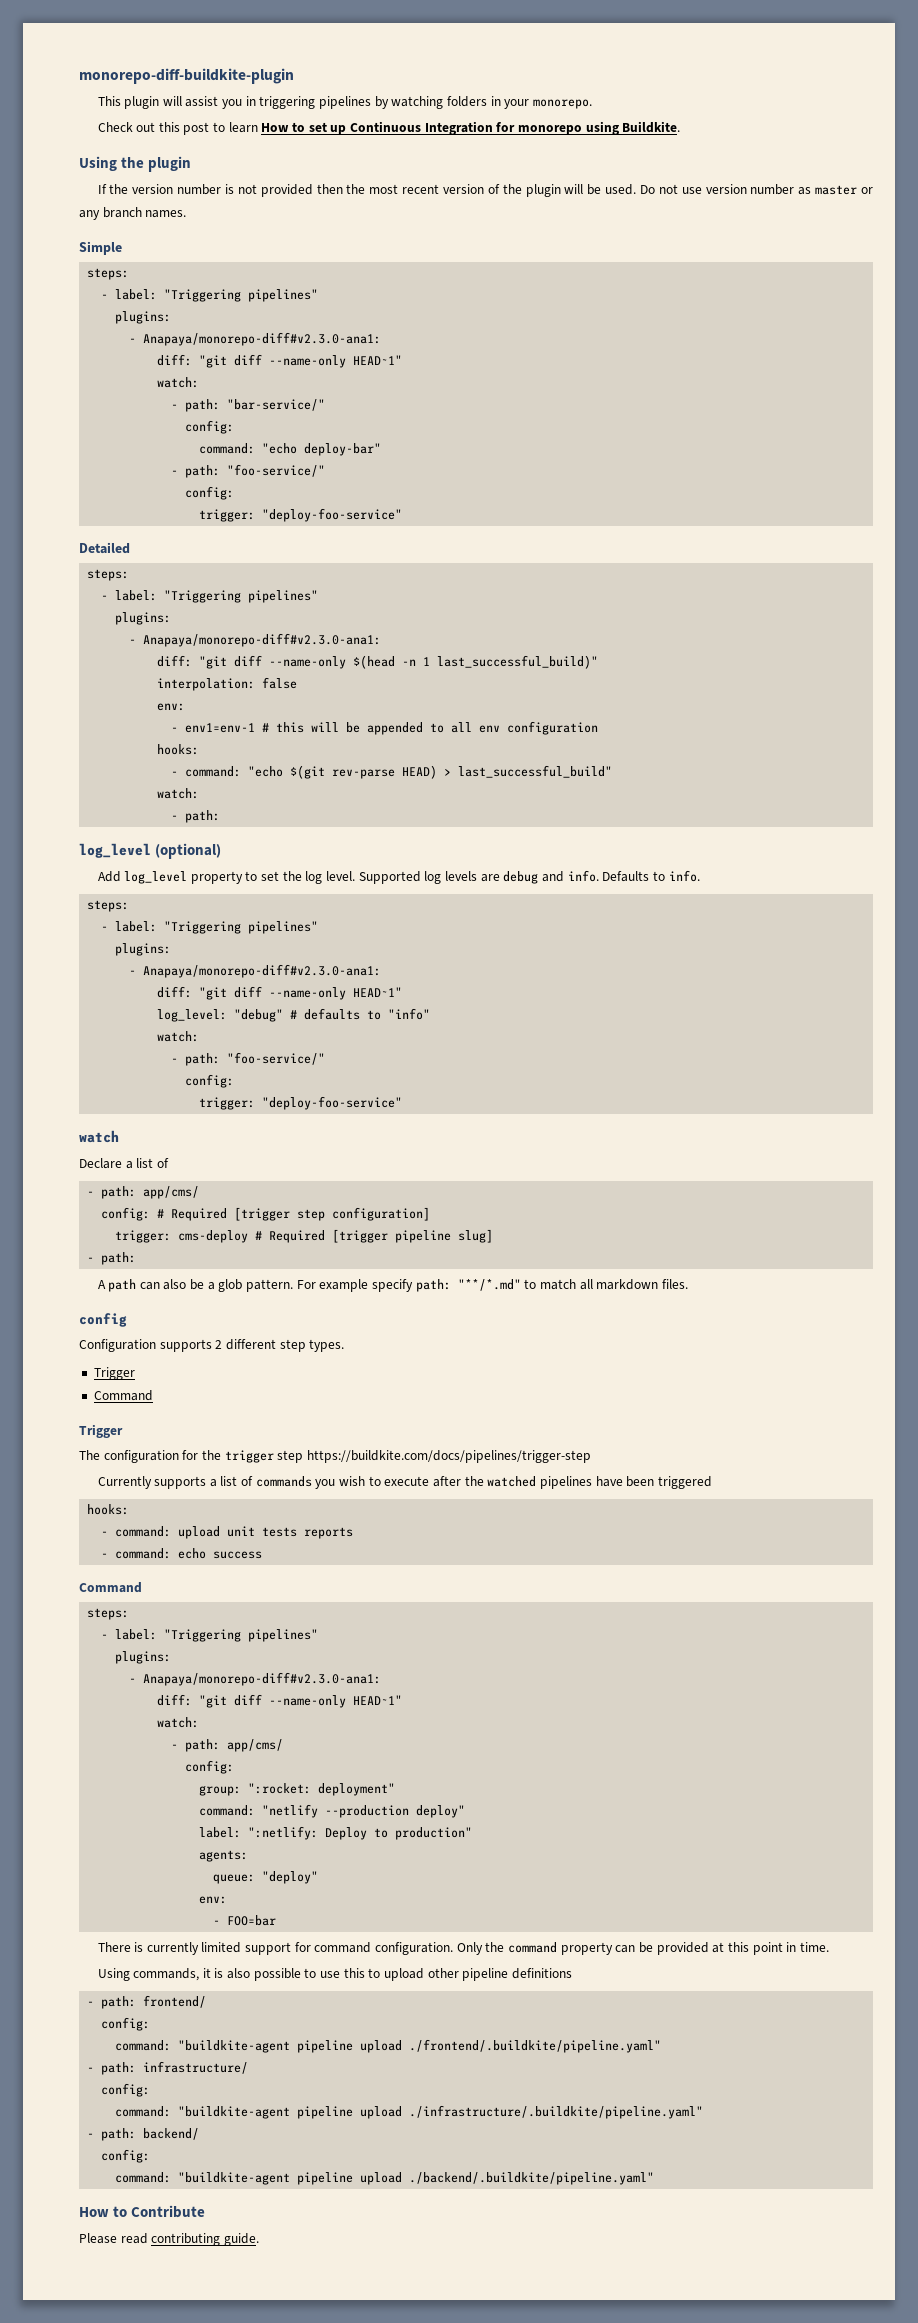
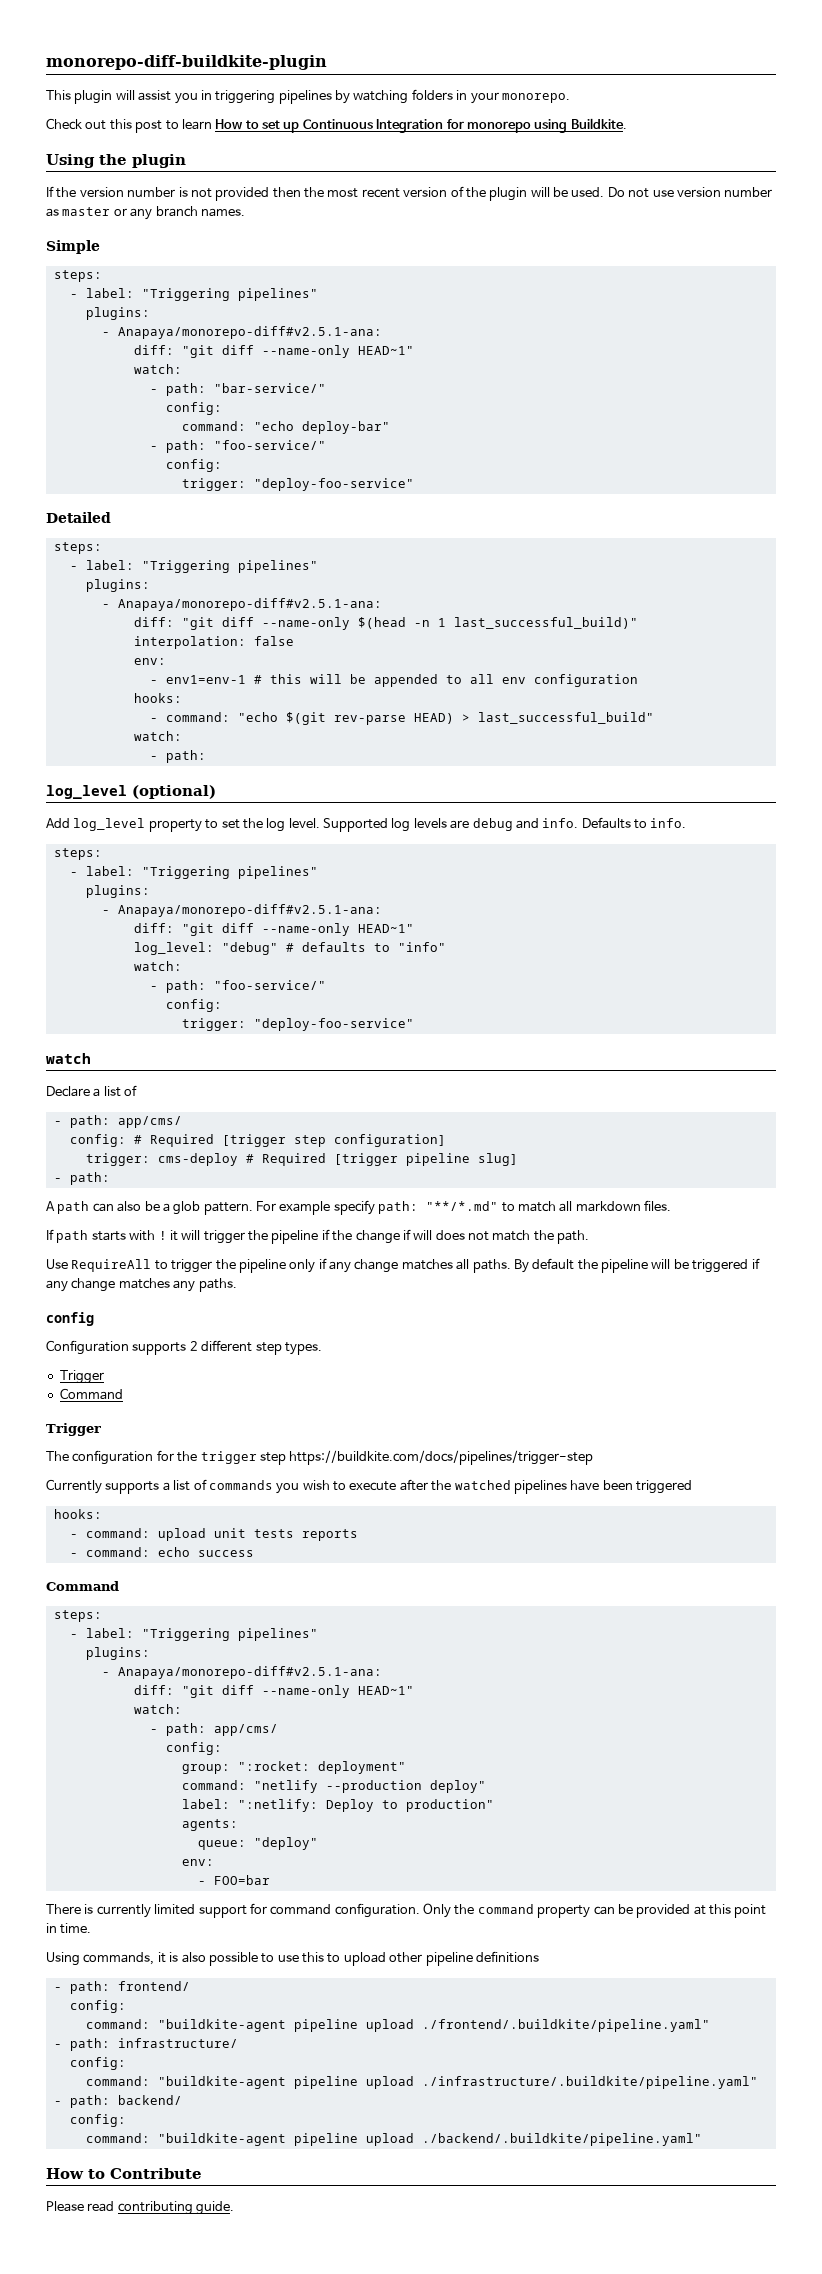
[143,332,382,346] Anapaya/monorepo-diff#v2.3.0-ana1: -> [117,326,382,339] Anapaya/monorepo-diff#v2.5.1-ana:
[143,633,382,647] Anapaya/monorepo-diff#v2.3.0-ana1: -> [117,598,382,611] Anapaya/monorepo-diff#v2.5.1-ana:
[143,964,382,978] Anapaya/monorepo-diff#v2.3.0-ana1: -> [117,904,382,917] Anapaya/monorepo-diff#v2.5.1-ana:
(688, 1284) none -> [46,1229,590,1244] [46,1258,760,1273] [46,1278,237,1292] // If path starts with ! it will trigger the pipeline if the change if will does not match the path. // Use RequireAll to trigger the pipeline only if any change matches all paths. By default the pipeline will be triggered if any change matches any paths.
[143,1672,382,1686] Anapaya/monorepo-diff#v2.3.0-ana1: -> [117,1666,382,1679] Anapaya/monorepo-diff#v2.5.1-ana:

